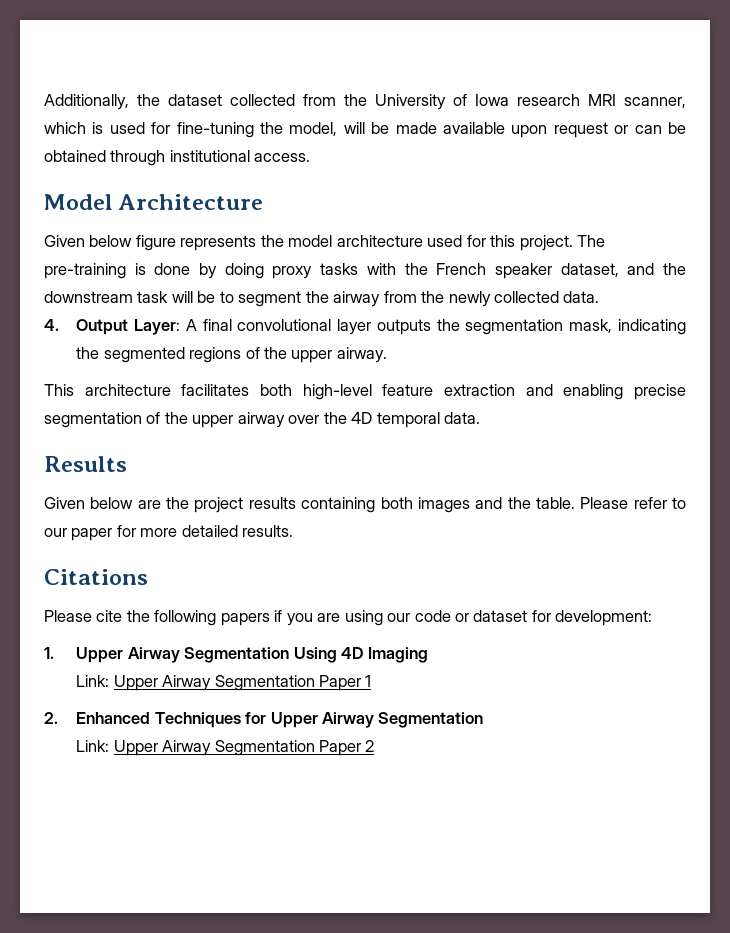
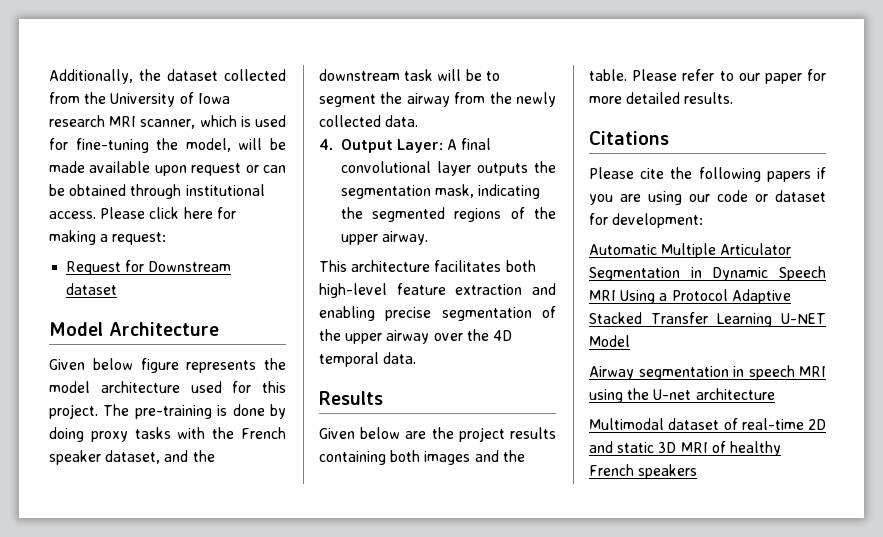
(311, 157) none -> [100,207,236,219] [49,230,167,245] [66,260,232,275] [66,283,118,295] Please click here for making a request: // Request for Downstream dataset
[44,647,429,663] [76,675,372,691] [44,712,484,728] [76,740,375,756] 1. Upper Airway Segmentation Using 4D Imaging // Link: Upper Airway Segmentation Paper 1 // 2. Enhanced Techniques for Upper Airway Segmentation // Link: Upper Airway Segmentation Paper 2 -> [589,243,792,258] [589,266,826,281] [589,289,791,304] [589,312,826,327] [589,335,630,347] [589,365,826,380] [589,388,775,403] [589,418,826,430] [589,441,781,456] [589,464,698,479] Automatic Multiple Articulator Segmentation in Dynamic Speech MRI Using a Protocol Adaptive Stacked Transfer Learning U-NET Model // Airway segmentation in speech MRI using the U-net architecture // Multimodal dataset of real-time 2D and static 3D MRI of healthy French speakers

